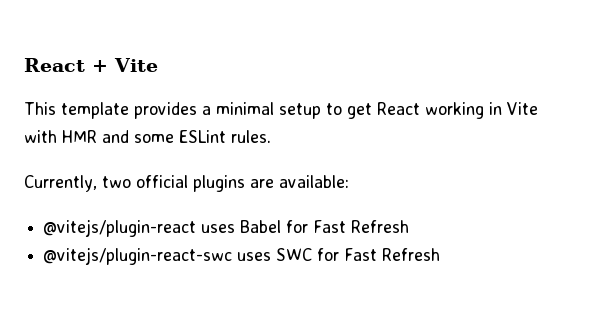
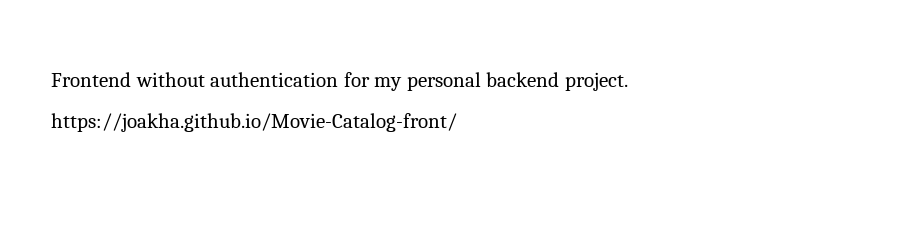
[24,58,158,72] [24,102,538,119] [24,130,271,143] [24,175,349,192] [43,219,410,237] [43,247,441,265] React + Vite // This template provides a minimal setup to get React working in Vite with HMR and some ESLint rules. // Currently, two official plugins are available: // @vitejs/plugin-react uses Babel for Fast Refresh // @vitejs/plugin-react-swc uses SWC for Fast Refresh -> [51,72,628,91] [51,113,457,132] Frontend without authentication for my personal backend project. // https://joakha.github.io/Movie-Catalog-front/

